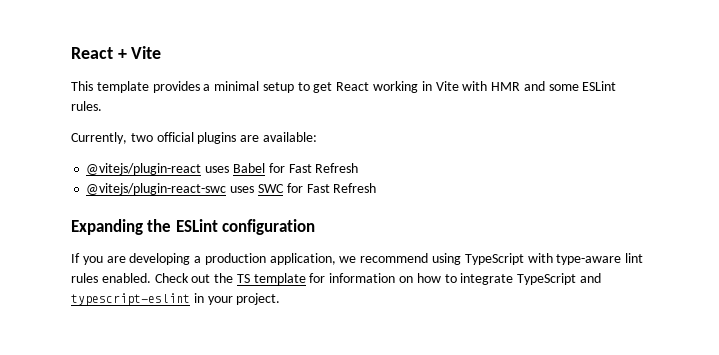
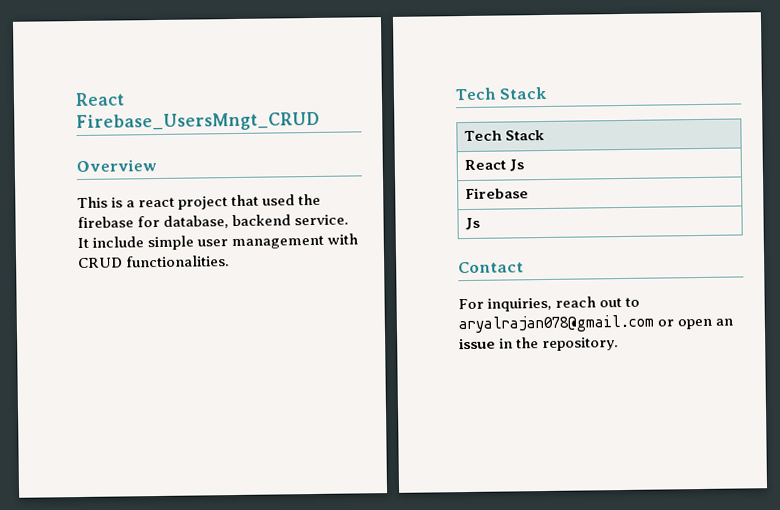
[71,46,162,59] React + Vite -> [75,92,125,107] [76,111,320,133] [76,159,157,173] React Firebase_UsersMngt_CRUD // Overview
[96,81,617,93] [71,101,102,111] [71,132,317,144] [86,163,359,175] [86,183,377,195] [71,219,316,235] [71,253,644,265] [71,273,601,285] [71,293,281,306] template provides a minimal setup to get React working in Vite with HMR and some ESLint rules. // Currently, two official plugins are available: // @vitejs/plugin-react uses Babel for Fast Refresh // @vitejs/plugin-react-swc uses SWC for Fast Refresh // Expanding the ESLint configuration // If you are developing a production application, we recommend using TypeScript with type-aware lint rules enabled. Check out the TS template for information on how to integrate TypeScript and typescript-eslint in your project. -> [111,193,322,210] [77,214,350,229] [77,233,359,251] [78,255,231,269] [455,86,548,101] [463,129,545,142] [463,159,524,172] [464,187,529,200] [464,217,480,231] [458,261,524,274] [458,296,641,312] [458,314,734,334] [459,337,620,352] is a react project that used the firebase for database, backend service. It include simple user management with CRUD functionalities. // Tech Stack // Tech Stack // React Js // Firebase // Js // Contact // For inquiries, reach out to aryalrajan078@gmail.com or open an issue in the repository.

